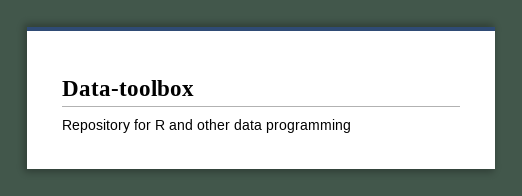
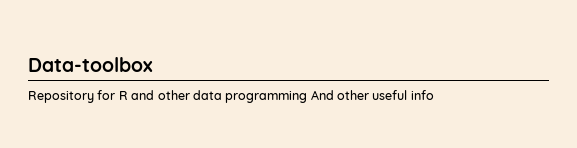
(351, 126) none -> [310,90,434,100] And other useful info

